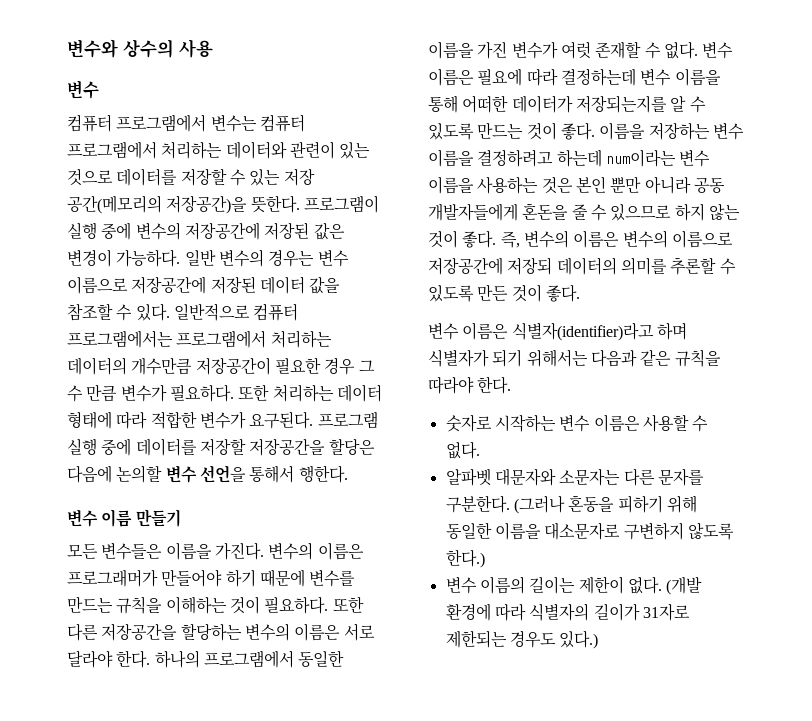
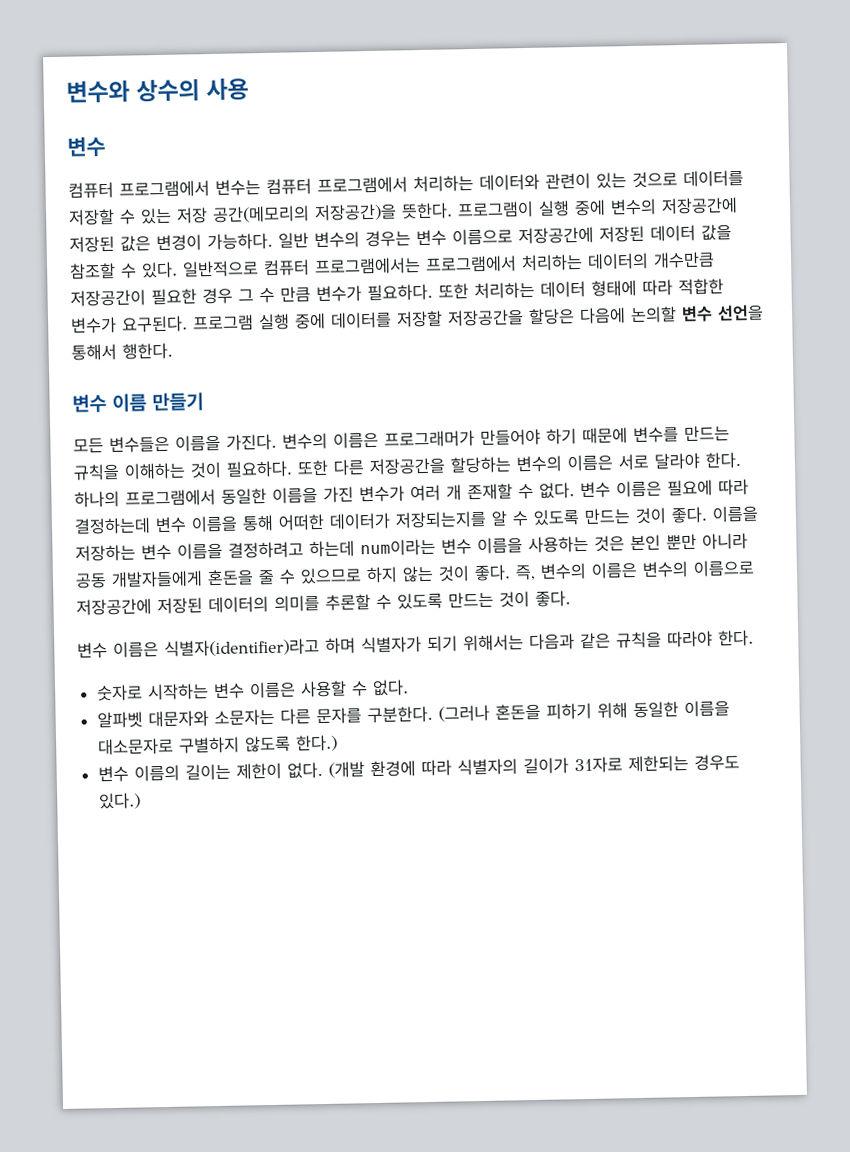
[560,41,591,59] 여럿 -> [410,484,462,502] 여러 개
[507,257,553,275] 저장되 -> [157,597,203,615] 저장된
[477,284,509,301] 만든 -> [448,591,494,609] 만드는
[568,495,615,512] 혼동을 -> [494,703,541,721] 혼돈을
[623,522,684,540] 구변하지 -> [178,736,240,754] 구별하지

